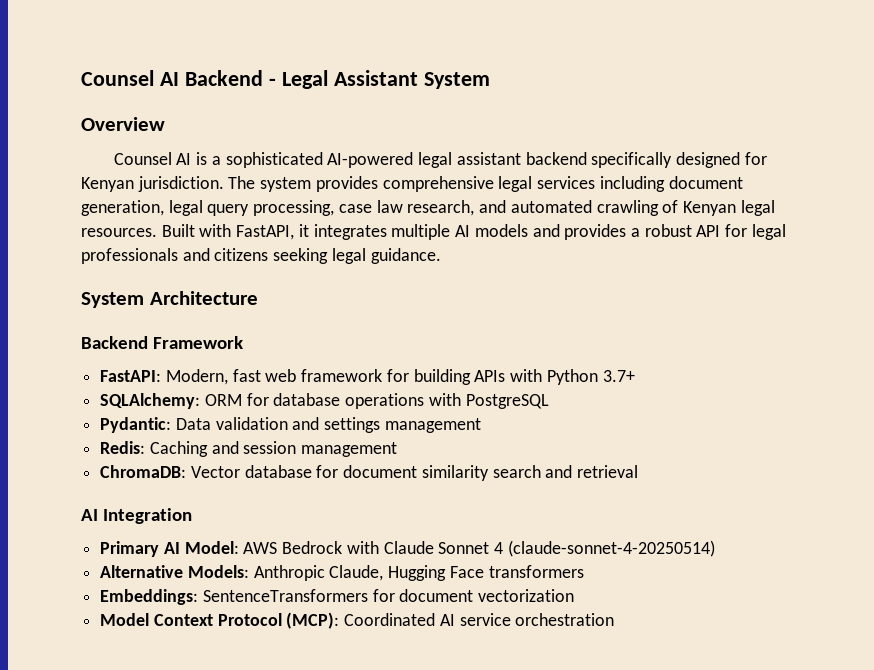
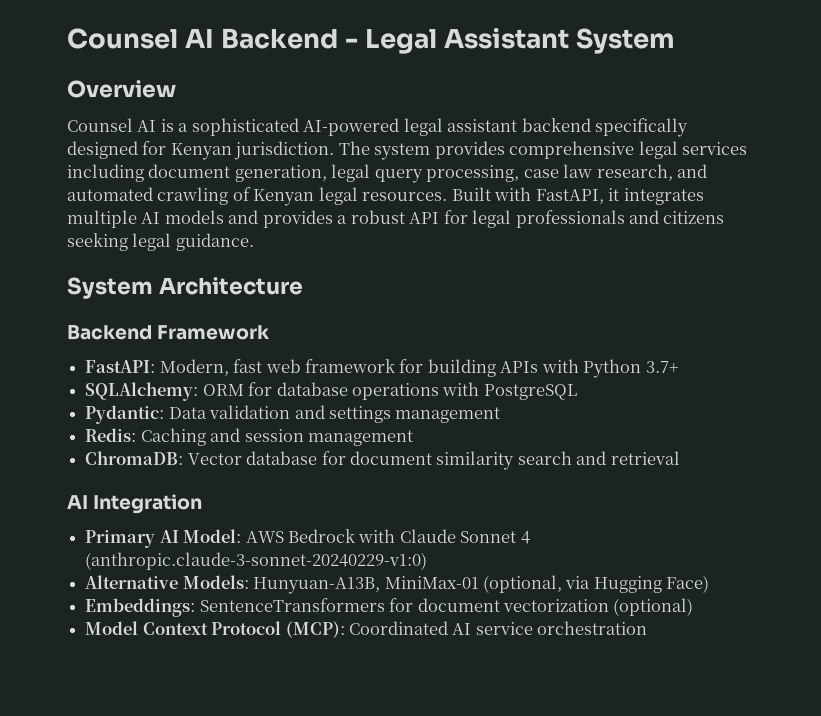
[507,540,715,557] (claude-sonnet-4-20250514) -> [85,552,428,570] (anthropic.claude-3-sonnet-20240229-v1:0)
[253,565,584,581] Anthropic Claude, Hugging Face transformers -> [253,575,710,594] Hunyuan-A13B, MiniMax-01 (optional, via Hugging Face)
(575, 595) none -> [613,598,694,616] (optional)

